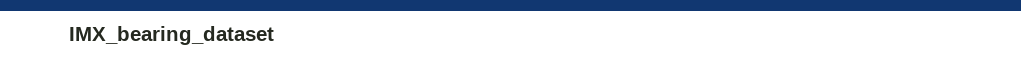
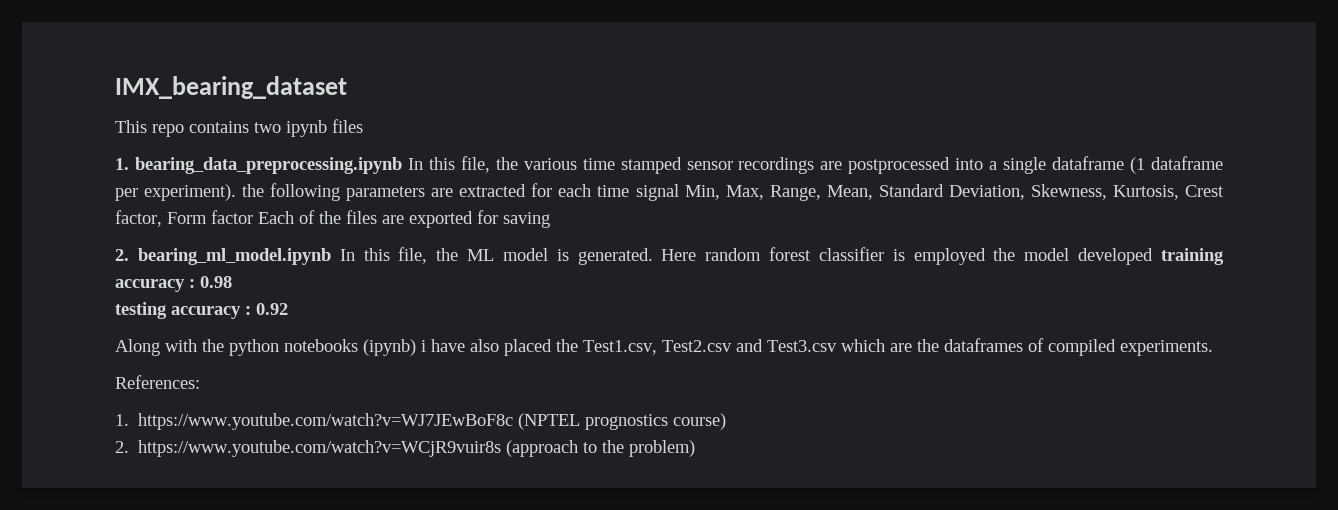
(274, 35) none -> [115,119,363,137] [115,156,1223,174] [115,183,1225,201] [115,210,550,228] [115,247,1225,265] [115,276,232,292] [115,302,288,319] [115,338,1213,356] [115,375,200,389] [115,413,727,430] [115,440,696,457] // This repo contains two ipynb files // 1. bearing_data_preprocessing.ipynb In this file, the various time stamped sensor recordings are postprocessed into a single dataframe (1 dataframe per experiment). the following parameters are extracted for each time signal Min, Max, Range, Mean, Standard Deviation, Skewness, Kurtosis, Crest factor, Form factor Each of the files are exported for saving // 2. bearing_ml_model.ipynb In this file, the ML model is generated. Here random forest classifier is employed the model developed training accuracy : 0.98 // testing accuracy : 0.92 // Along with the python notebooks (ipynb) i have also placed the Test1.csv, Test2.csv and Test3.csv which are the dataframes of compiled experiments. // References: // 1. https://www.youtube.com/watch?v=WJ7JEwBoF8c (NPTEL prognostics course) // 2. https://www.youtube.com/watch?v=WCjR9vuir8s (approach to the problem)

